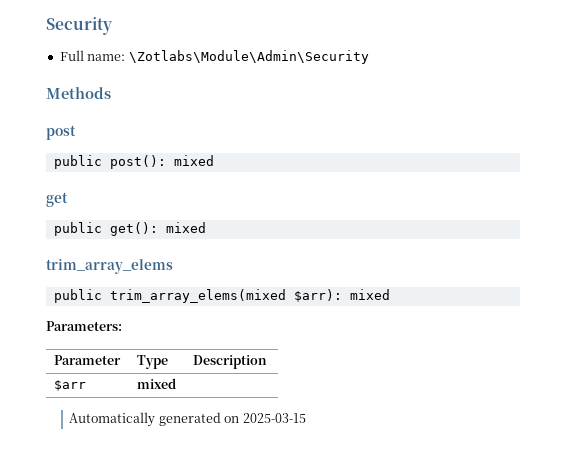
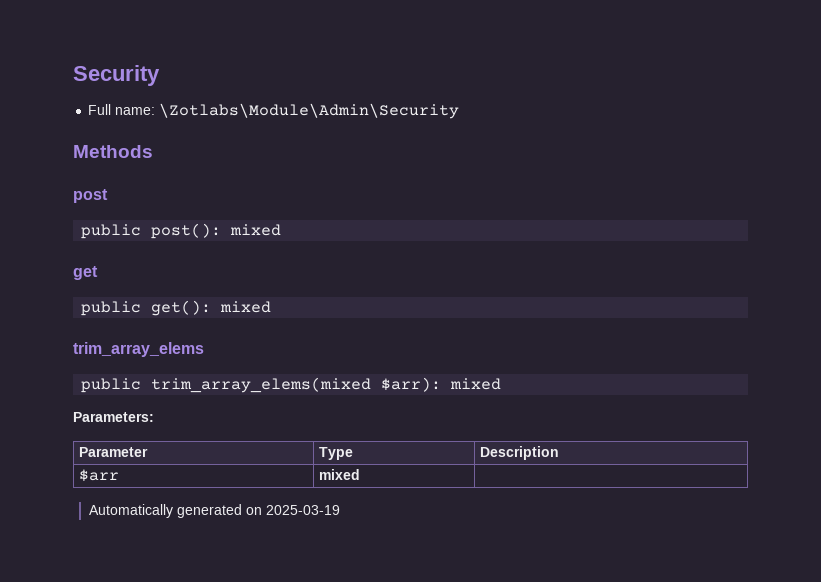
[242,413,306,423] 2025-03-15 -> [265,505,340,515] 2025-03-19

